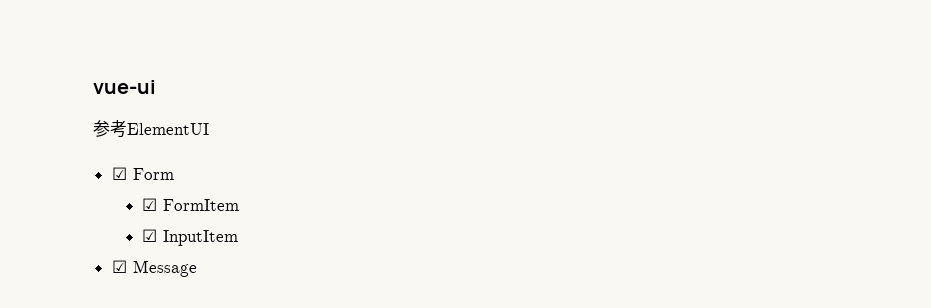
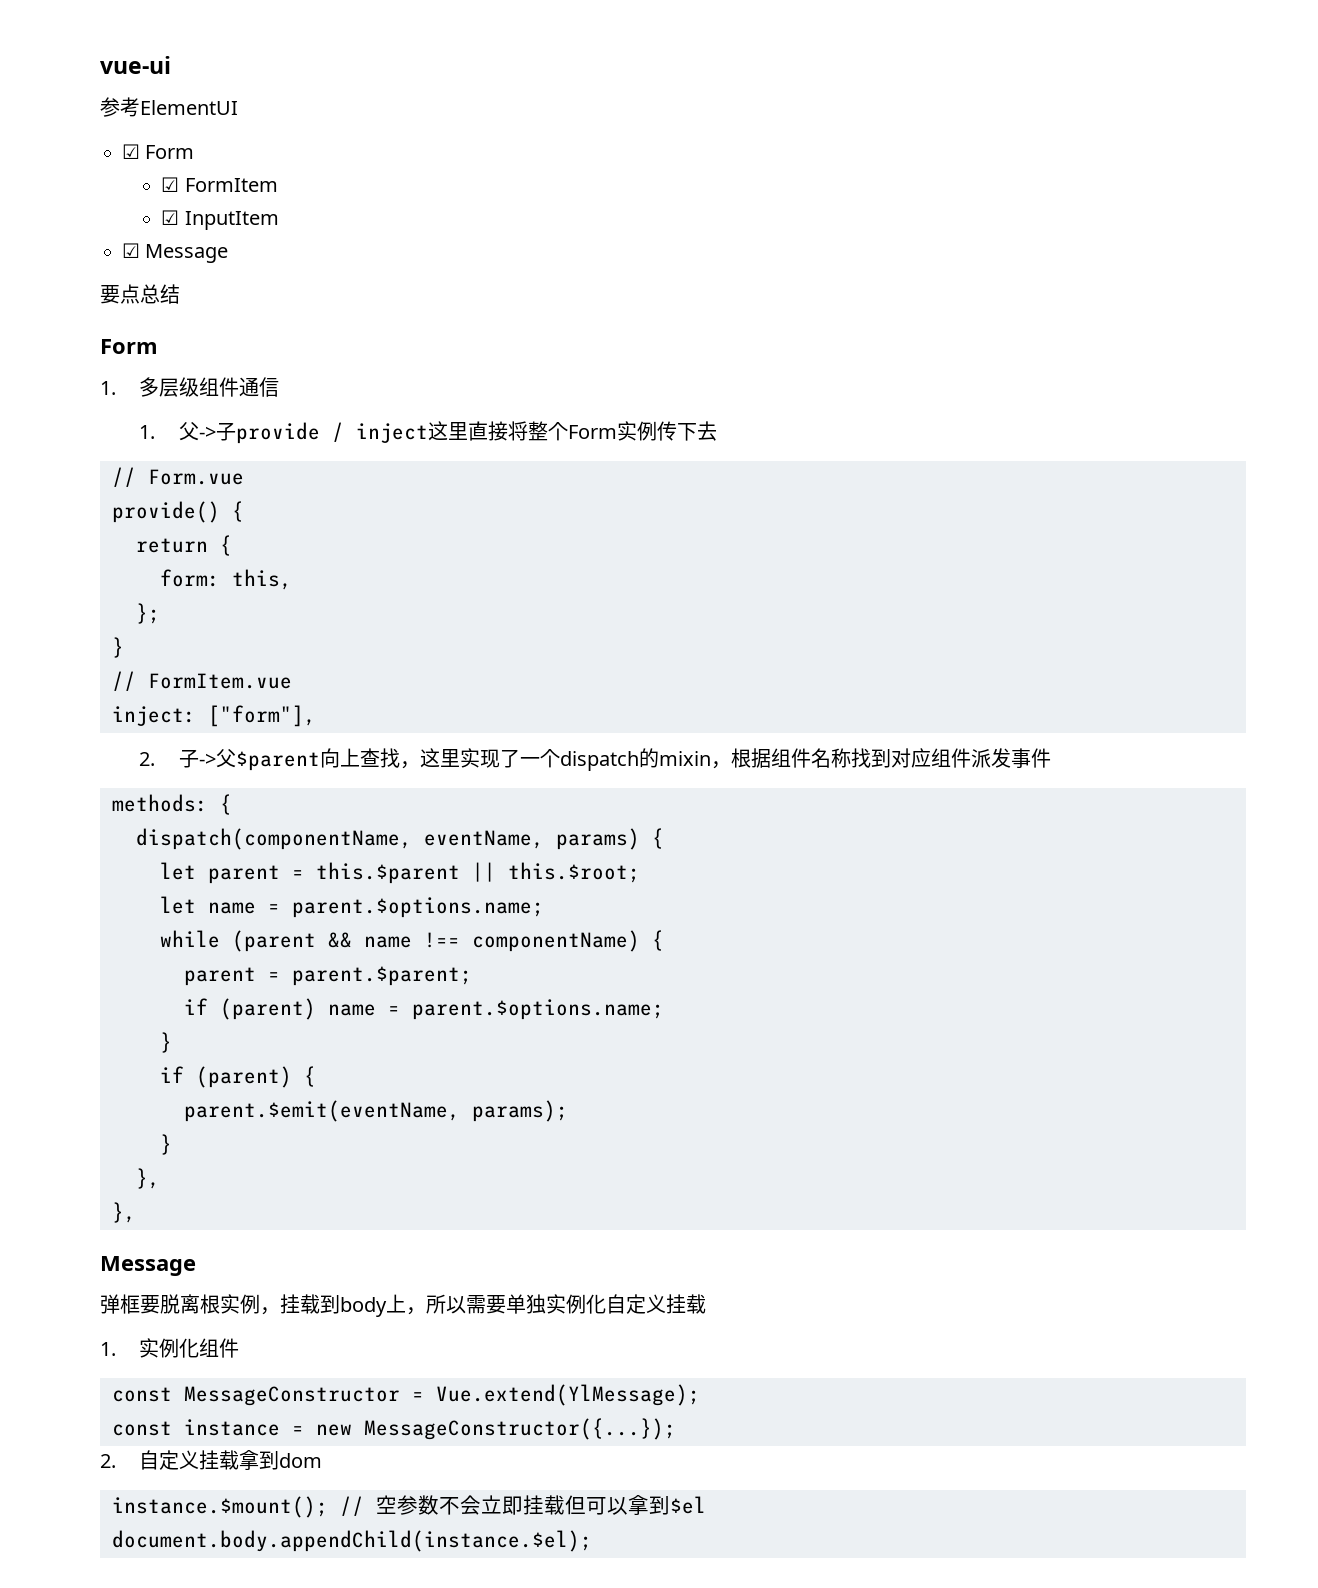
(197, 268) none -> [100,284,180,304] [100,339,158,354] [100,377,280,397] [139,421,717,444] [112,467,244,487] [112,501,244,523] [136,535,232,556] [160,569,292,590] [136,603,160,624] [112,637,124,658] [112,671,292,691] [112,705,316,727] [139,748,1051,771] [112,794,232,815] [136,828,664,850] [160,862,640,884] [160,896,544,918] [160,930,664,952] [184,966,472,986] [184,998,664,1020] [160,1032,172,1053] [160,1066,316,1088] [184,1100,568,1122] [160,1134,172,1155] [136,1168,160,1189] [112,1202,136,1223] [100,1256,196,1276] [100,1294,706,1317] [100,1338,240,1358] [112,1384,700,1406] [112,1418,676,1440] [100,1450,323,1471] [112,1495,706,1518] [112,1530,592,1552] // 要点总结 // Form // 1.多层级组件通信 // 1.父->子provide / inject这里直接将整个Form实例传下去 // // Form.vue // provide() { // return { // form: this, // }; // } // // FormItem.vue // inject: ["form"], // 2.子->父$parent向上查找，这里实现了一个dispatch的mixin，根据组件名称找到对应组件派发事件 // methods: { // dispatch(componentName, eventName, params) { // let parent = this.$parent || this.$root; // let name = parent.$options.name; // while (parent && name !== componentName) { // parent = parent.$parent; // if (parent) name = parent.$options.name; // } // if (parent) { // parent.$emit(eventName, params); // } // }, // }, // Message // 弹框要脱离根实例，挂载到body上，所以需要单独实例化自定义挂载 // 1.实例化组件 // const MessageConstructor = Vue.extend(YlMessage); // const instance = new MessageConstructor({...}); // 2.自定义挂载拿到dom // instance.$mount(); // 空参数不会立即挂载但可以拿到$el // document.body.appendChild(instance.$el);

